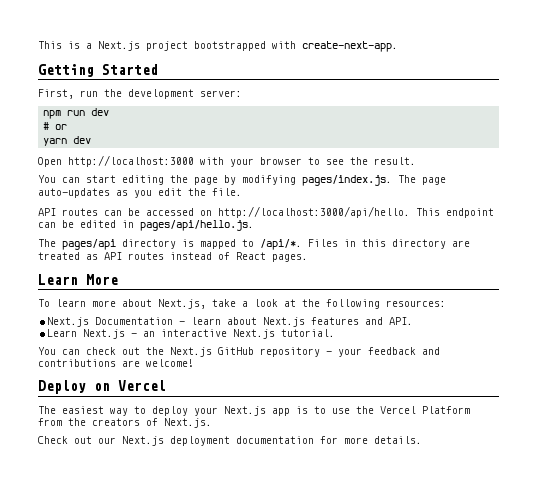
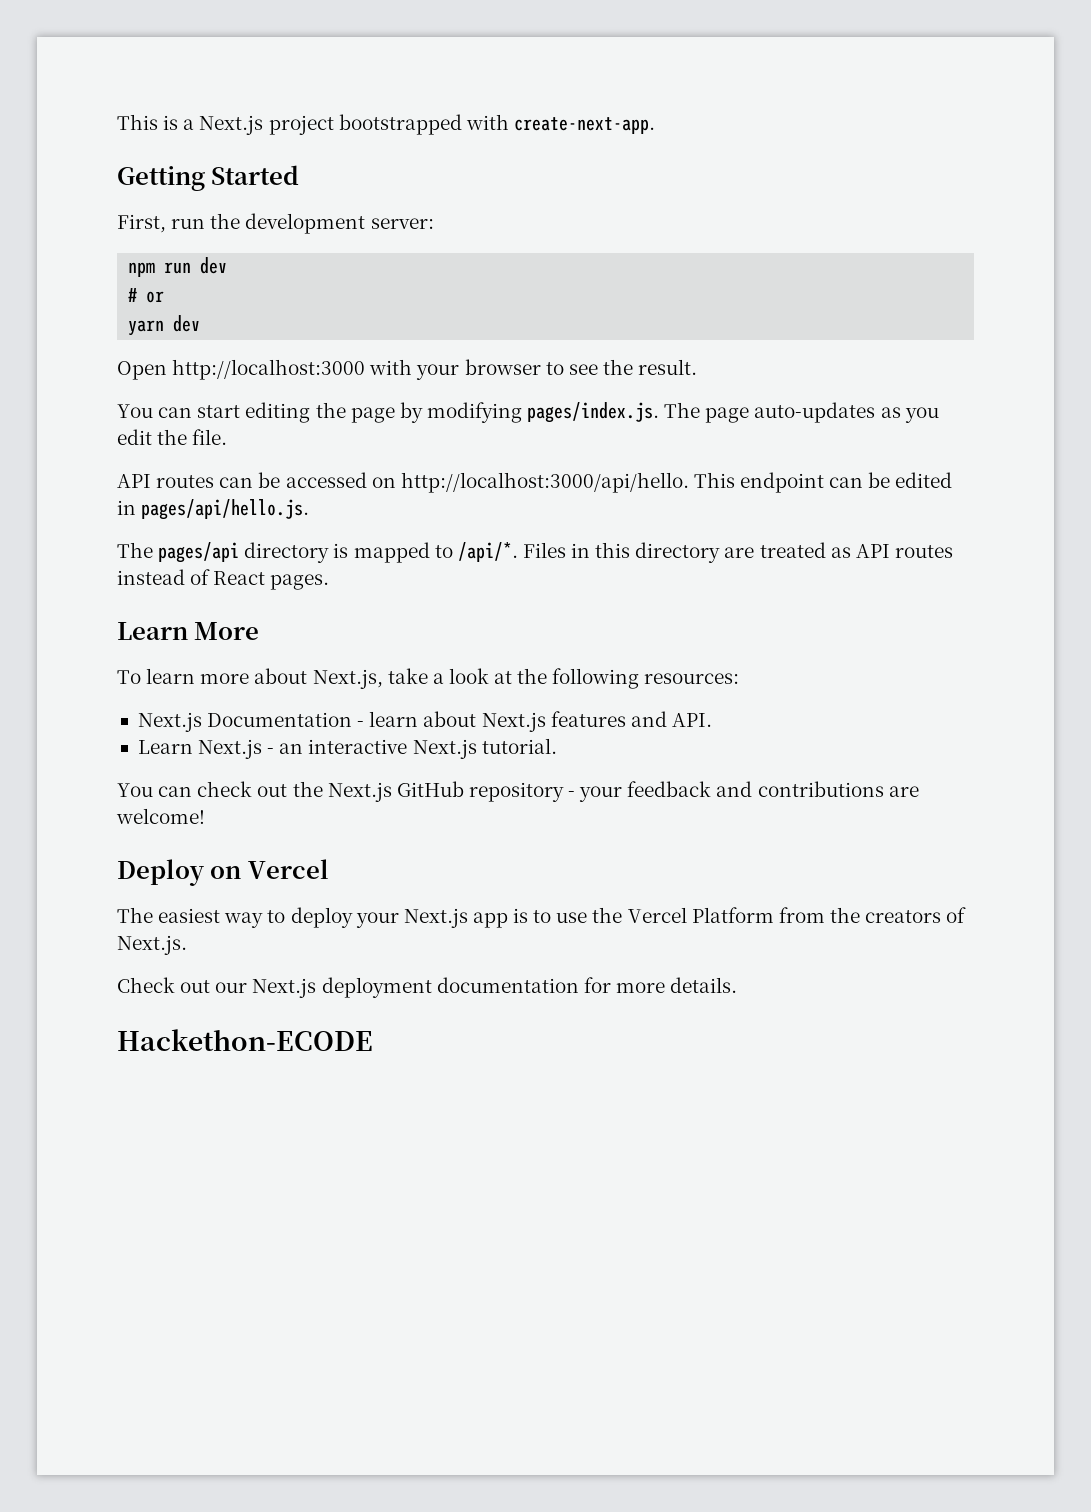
(422, 440) none -> [117,1029,373,1051] // Hackethon-ECODE

